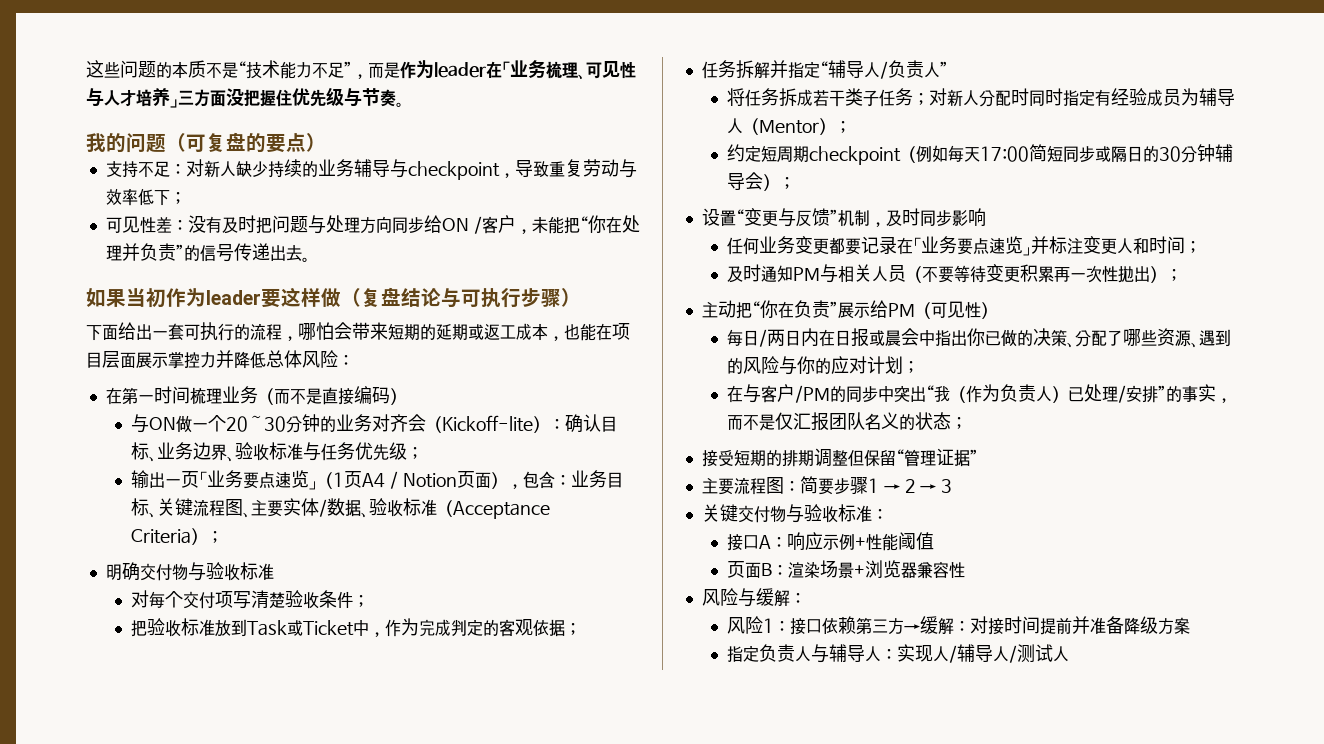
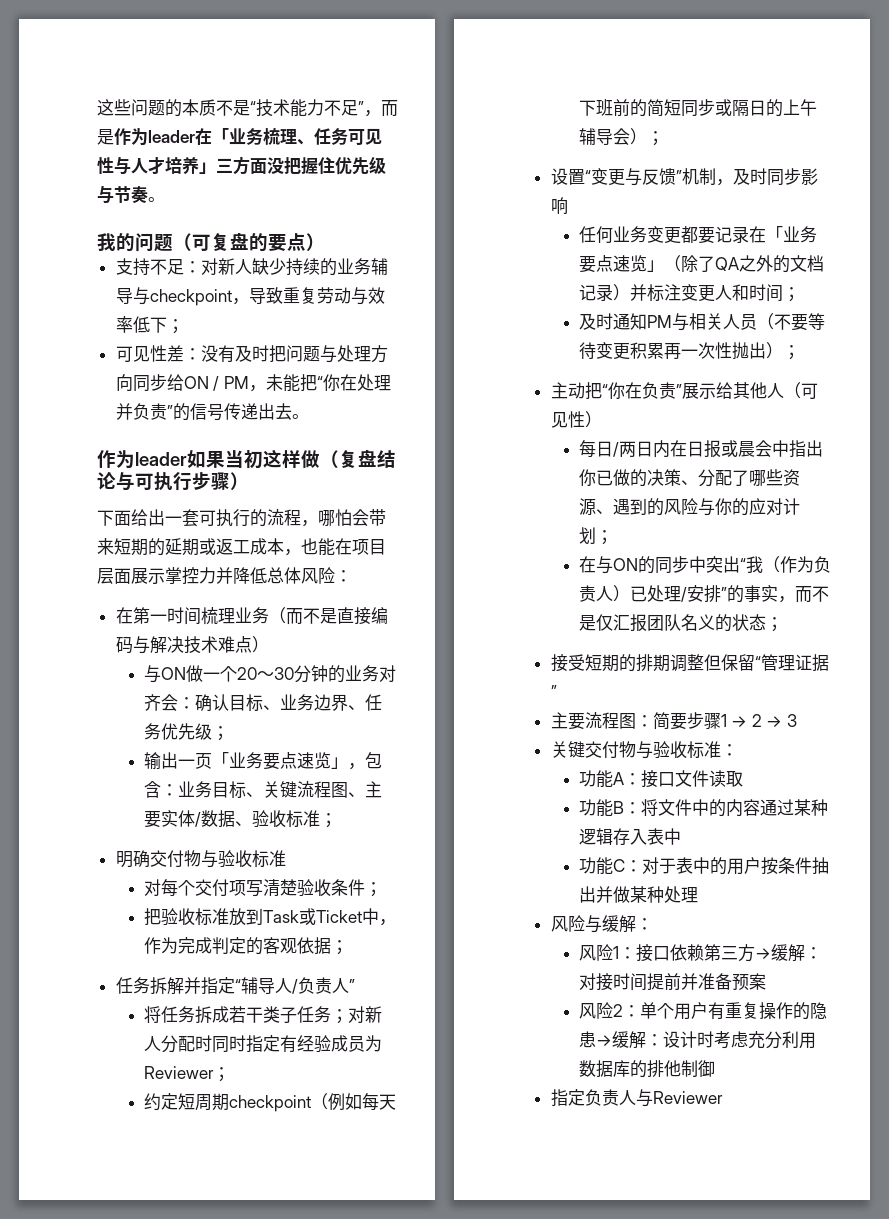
(586, 77) none -> [314,128,348,145] 任务
[481,215,516,234] 客户 -> [223,376,249,389] PM
[86,288,281,308] 如果当初作为leader要 -> [97,450,263,469] 作为leader如果当初
(390, 395) none -> [132,636,252,654] 与解决技术难点
[426,415,550,433] （Kickoff-lite） -> (179, 702) none
[235,442,322,461] 验收标准与 -> (366, 707) none
[317,471,507,489] （1页A4 / Notion页面） -> (349, 763) none
[437,500,551,519] [131,528,208,545] （Acceptance Criteria） -> (321, 818) none
[1199,88,1236,106] [727,118,836,135] 辅导人（Mentor） -> [144,1066,215,1079] Reviewer
[980,146,1030,162] 17:00 -> [579,99,648,117] 下班前的
[1159,144,1216,163] 30分钟 -> [783,99,818,116] 上午
(1032, 251) none -> [664,255,825,273] [579,284,631,301] （除了QA之外的文档记录）
[887,303,915,317] PM -> [732,382,784,399] 其他人
[761,384,831,403] 客户/PM -> [613,558,639,571] ON
[727,532,935,551] [727,560,966,579] 接口A：响应示例+性能阈值 // 页面B：渲染场景+浏览器兼容性 -> [579,770,744,788] [579,799,829,817] [579,828,682,845] [579,857,830,875] [579,886,699,903] 功能A：接口文件读取 // 功能B：将文件中的内容通过某种逻辑存入表中 // 功能C：对于表中的用户按条件抽出并做某种处理
[1124,616,1175,635] 降级方 -> [732,973,750,991] 预
[727,644,1070,663] 指定负责人与辅导人：实现人/辅导人/测试人 -> [579,1002,828,1020] [579,1031,817,1049] [579,1060,716,1078] [550,1089,723,1107] 风险2：单个用户有重复操作的隐患→缓解：设计时考虑充分利用数据库的排他制御 // 指定负责人与Reviewer

